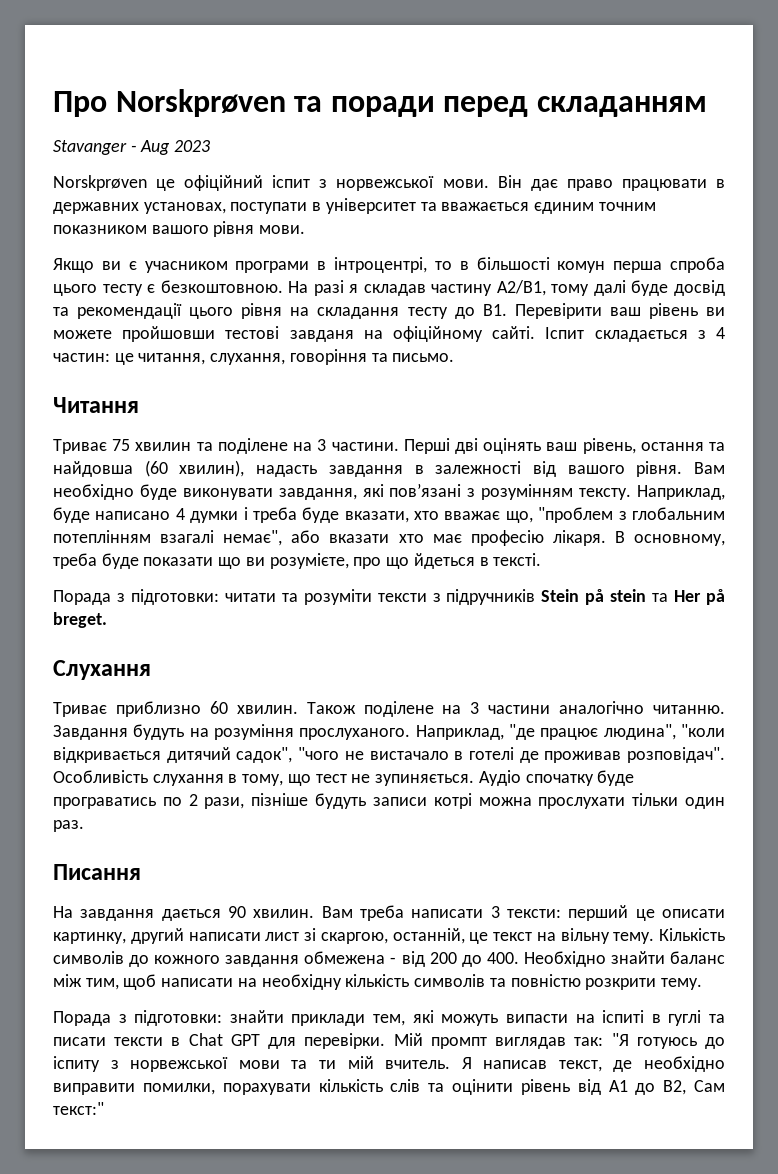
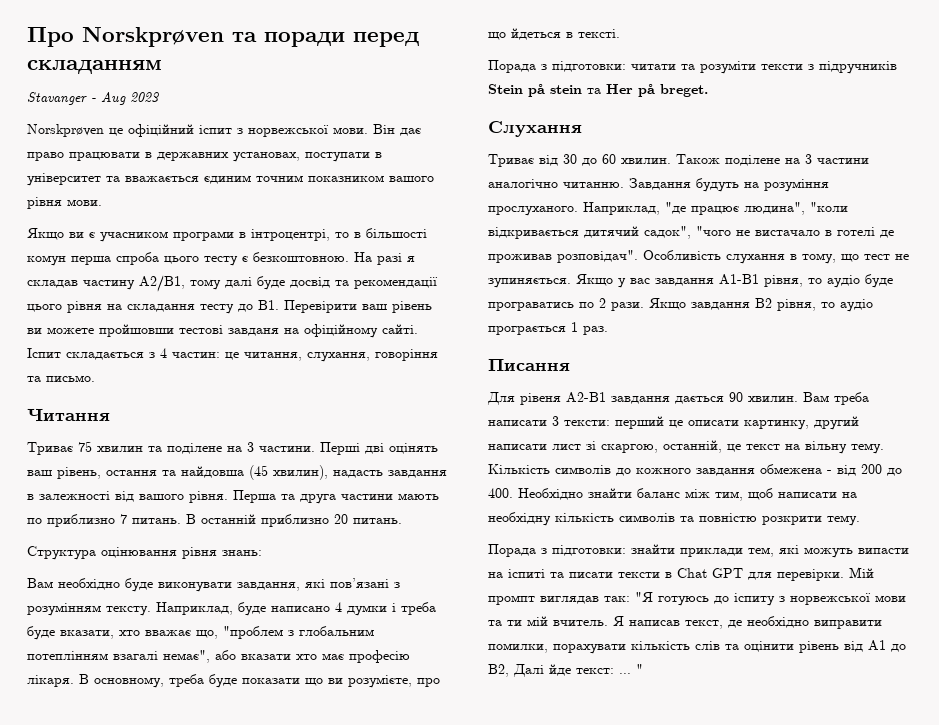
[144,460,168,477] (60 -> [249,465,268,480] (45
(683, 469) none -> [233,490,439,504] [27,514,402,527] [27,546,262,560] Перша та друга частини мають по приблизно 7 питань. В останній приблизно 20 питань. // Структура оцінювання рівня знань: //
[115,701,201,717] приблизно -> [539,154,597,166] від 30 до
[478,770,635,786] [53,793,725,809] Аудіо спочатку буде програватись по 2 рази, пізніше будуть записи котрі можна прослухати тільки один -> [576,274,893,288] [488,298,873,312] [488,322,578,335] Якщо у вас завдання А1-B1 рівня, то аудіо буде програватись по 2 рази. Якщо завдання В2 рівня, то аудіо програється 1
[53,906,73,918] На -> [487,392,606,405] Для рівеня А2-В1
[651,1010,702,1026] в гуглі -> (545, 573) none
[694,1080,726,1092] [53,1102,104,1115] Сам текст:" -> [513,664,643,677] Далі йде текст: ... "

